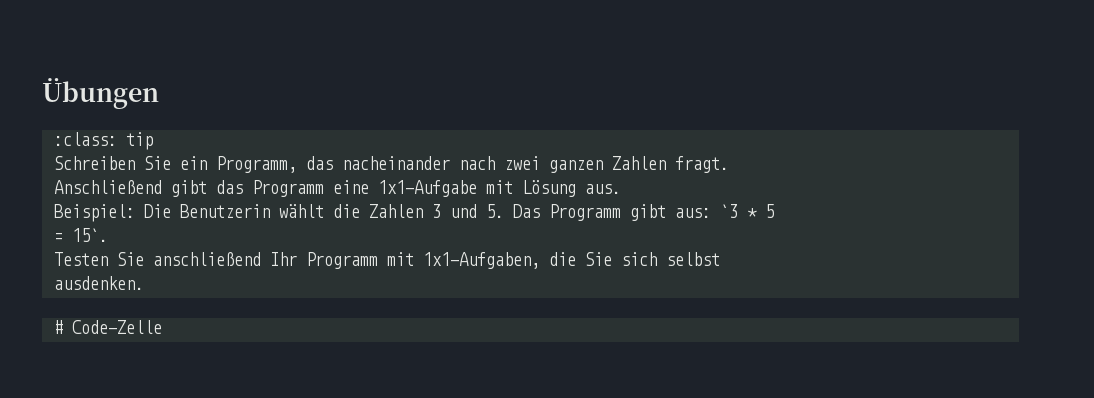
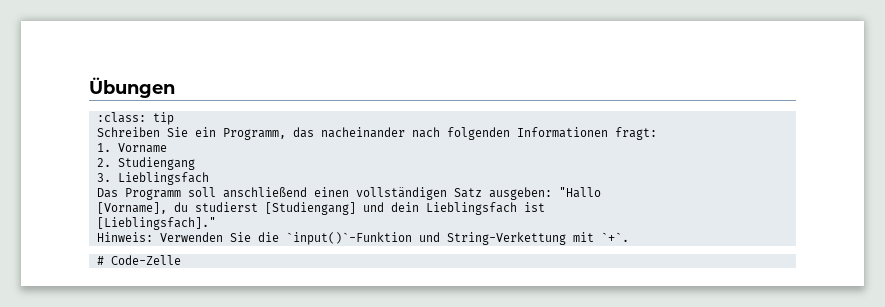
[504,156,729,173] [54,180,621,197] [54,204,774,222] [54,228,108,242] [54,252,720,269] [54,276,144,290] zwei ganzen Zahlen fragt. // Anschließend gibt das Programm eine 1x1-Aufgabe mit Lösung aus. // Beispiel: Die Benutzerin wählt die Zahlen 3 und 5. Das Programm gibt aus: `3 * 5 // = 15`. // Testen Sie anschließend Ihr Programm mit 1x1-Aufgaben, die Sie sich selbst // ausdenken. -> [446,127,657,140] [96,143,167,153] [96,157,195,170] [96,172,209,185] [96,187,601,200] [96,202,545,215] [96,217,216,230] [96,232,629,245] folgenden Informationen fragt: // 1. Vorname // 2. Studiengang // 3. Lieblingsfach // Das Programm soll anschließend einen vollständigen Satz ausgeben: "Hallo // [Vorname], du studierst [Studiengang] und dein Lieblingsfach ist // [Lieblingsfach]." // Hinweis: Verwenden Sie die `input()`-Funktion und String-Verkettung mit `+`.

